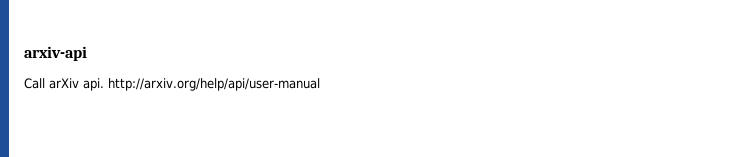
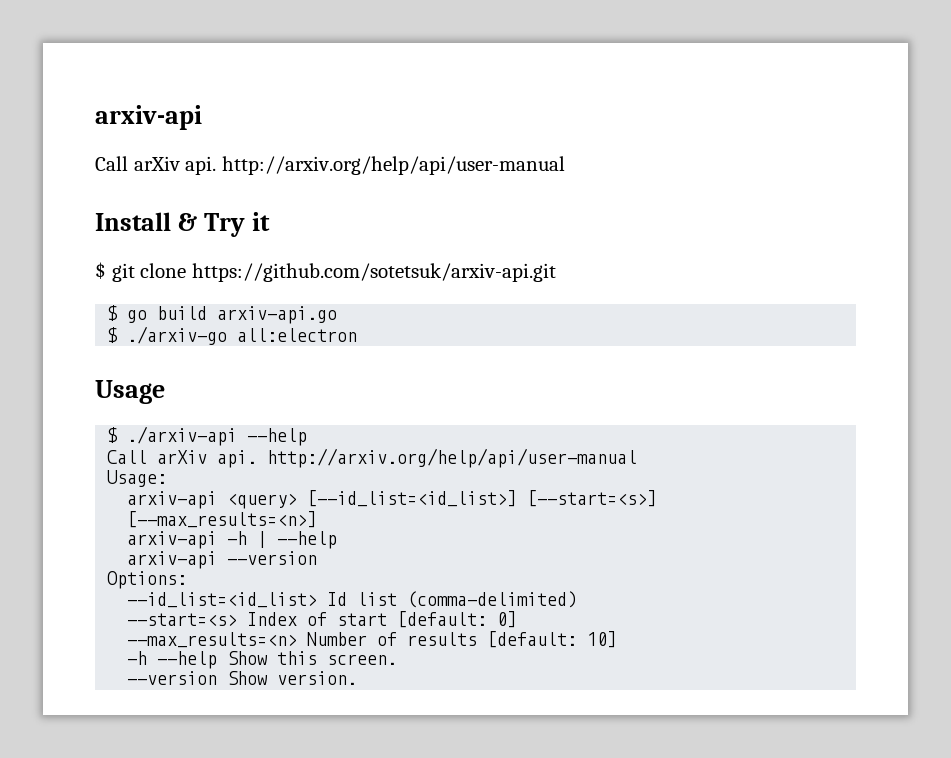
(320, 84) none -> [95,212,271,237] [95,262,556,282] [107,305,338,324] [107,326,358,345] [95,380,165,404] [107,426,308,446] [107,448,638,468] [107,470,168,487] [127,490,658,509] [127,511,318,528] [127,531,338,549] [127,551,318,569] [107,571,188,589] [127,591,578,608] [127,611,518,628] [127,631,618,648] [127,651,398,669] [127,671,358,685] // Install & Try it // $ git clone https://github.com/sotetsuk/arxiv-api.git // $ go build arxiv-api.go // $ ./arxiv-go all:electron // Usage // $ ./arxiv-api --help // Call arXiv api. http://arxiv.org/help/api/user-manual // Usage: // arxiv-api <query> [--id_list=<id_list>] [--start=<s>] [--max_results=<n>] // arxiv-api -h | --help // arxiv-api --version // Options: // --id_list=<id_list> Id list (comma-delimited) // --start=<s> Index of start [default: 0] // --max_results=<n> Number of results [default: 10] // -h --help Show this screen. // --version Show version.

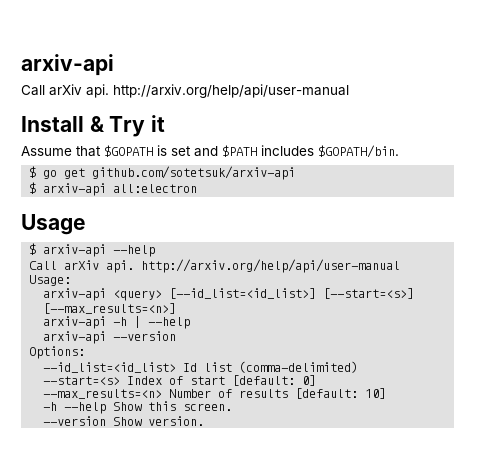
[95,262,556,282] $ git clone https://github.com/sotetsuk/arxiv-api.git -> [21,145,399,158] Assume that $GOPATH is set and $PATH includes $GOPATH/bin.
[157,306,338,324] [107,326,228,345] build arxiv-api.go // $ ./arxiv-go -> [64,166,296,180] [29,182,107,196] get github.com/sotetsuk/arxiv-api // $ arxiv-api
[127,426,238,446] ./arxiv-api -> [43,244,107,257] arxiv-api

